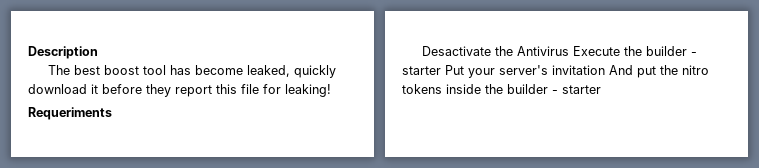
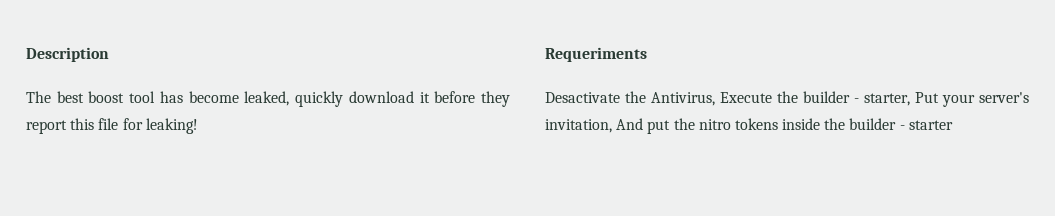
[517,46,570,56] Antivirus -> [651,92,715,106] Antivirus,
[402,66,441,75] starter -> [864,93,910,106] starter,
[552,65,605,75] invitation -> [545,119,612,133] invitation,

